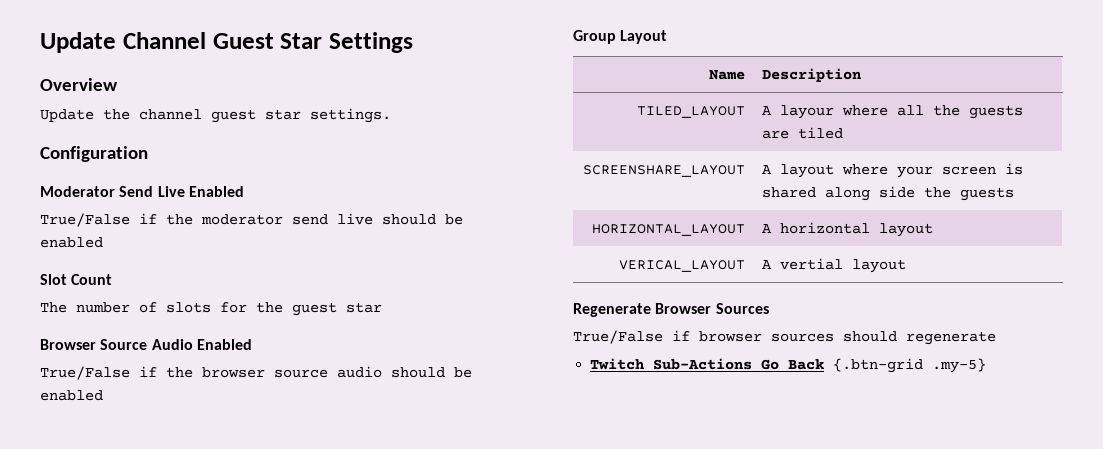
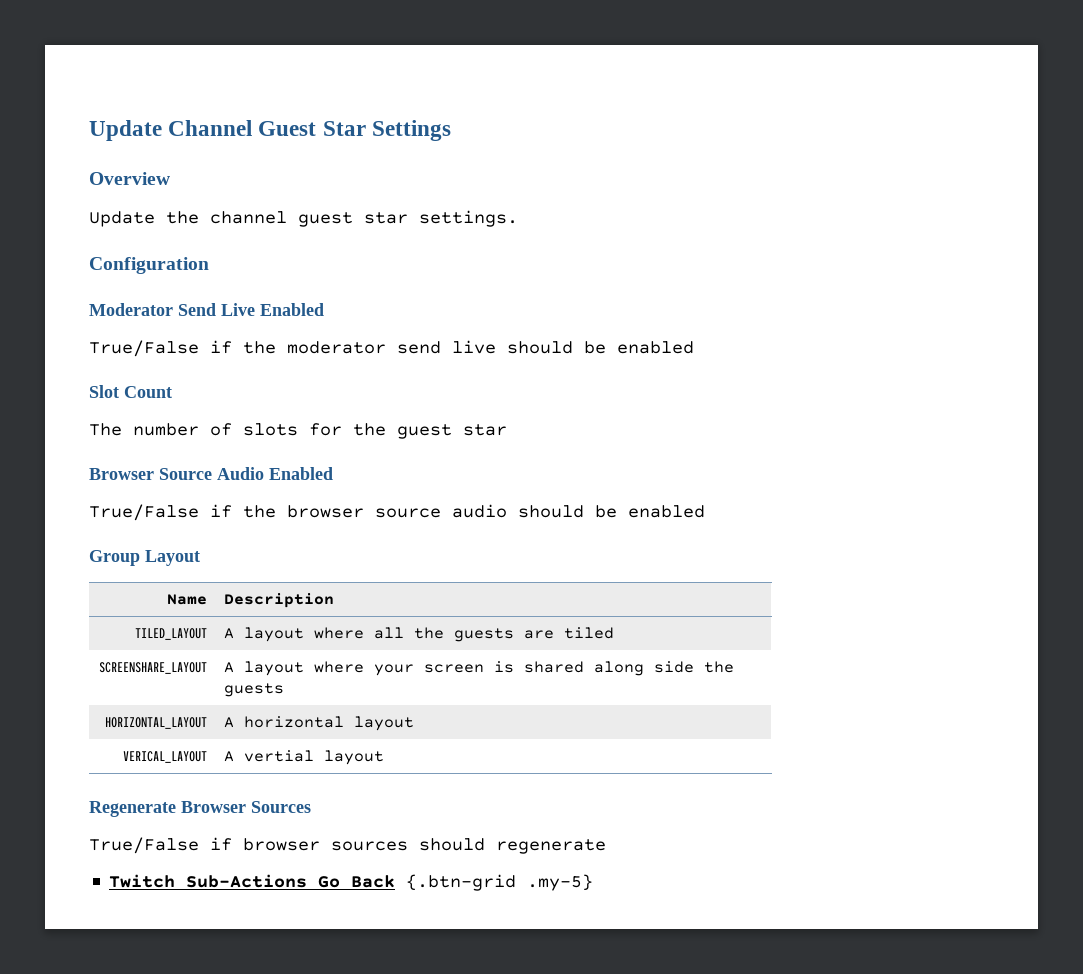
[779,105,834,119] layour -> [243,627,304,642] layout

